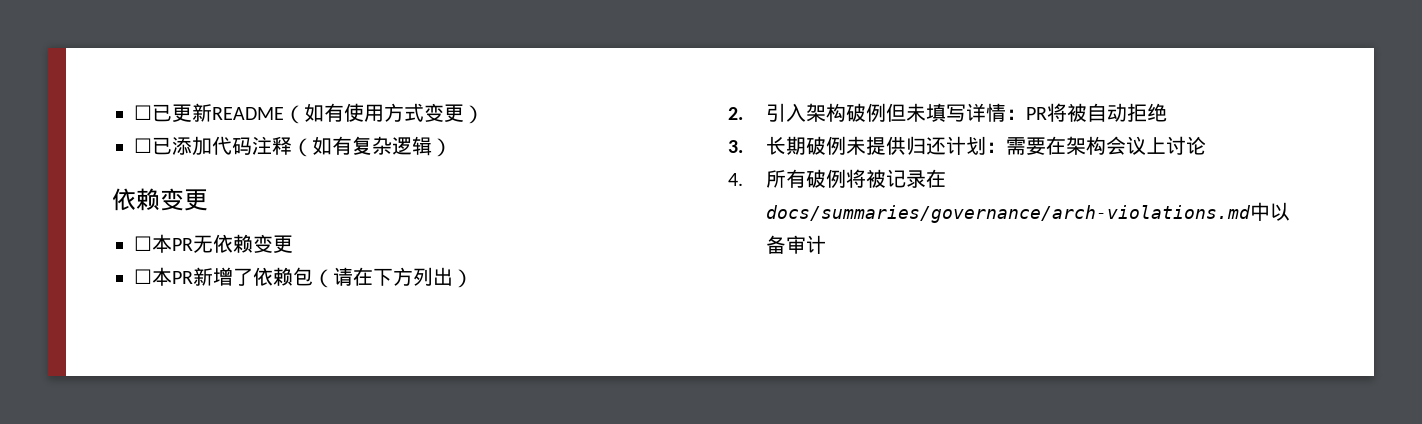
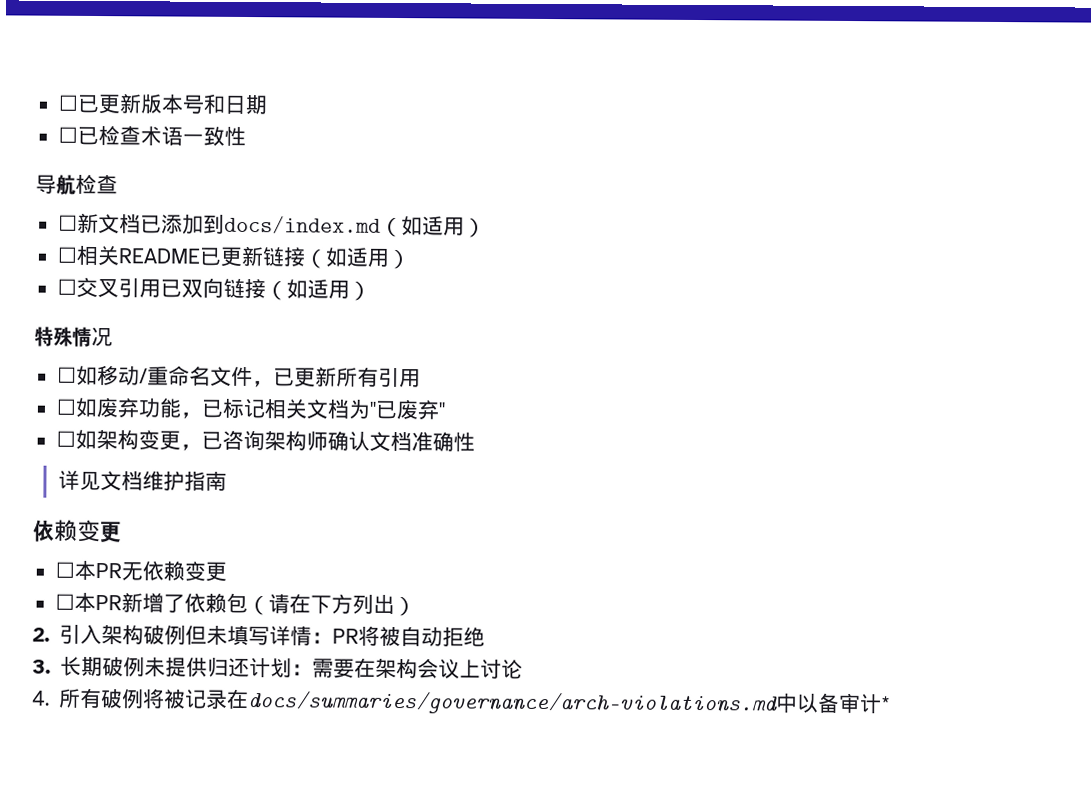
[212,103,484,124] [134,136,452,157] README（如有使用方式变更） // ☐已添加代码注释（如有复杂逻辑） -> [139,93,268,115] [57,125,246,147] [35,174,118,195] [57,212,486,238] [56,245,411,270] [56,276,371,301] [34,326,113,347] [56,365,421,388] [55,397,445,421] [55,429,475,452] [57,470,227,492] 版本号和日期 // ☐已检查术语一致性 // 导航检查 // ☐新文档已添加到docs/index.md（如适用） // ☐相关README已更新链接（如适用） // ☐交叉引用已双向链接（如适用） // 特殊情况 // ☐如移动/重命名文件，已更新所有引用 // ☐如废弃功能，已标记相关文档为"已废弃" // ☐如架构变更，已咨询架构师确认文档准确性 // 详见文档维护指南
(827, 244) none -> [880,696,892,712] *

